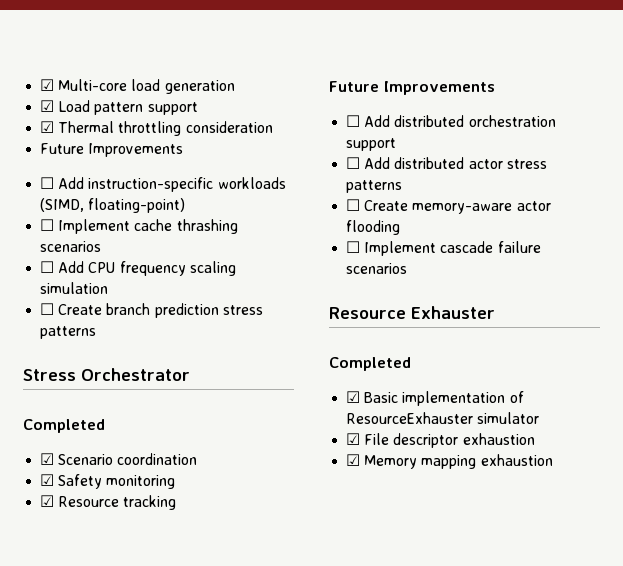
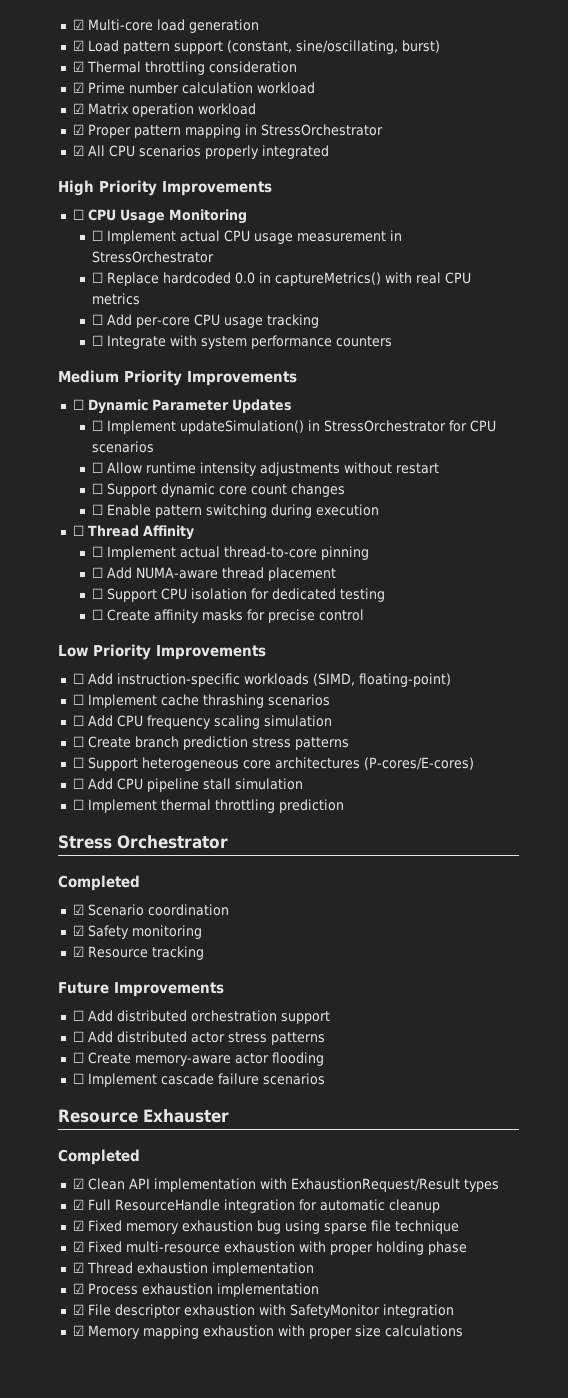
(198, 108) none -> [226,40,440,54] (constant, sine/oscillating, burst)
[40,143,85,154] Future -> [72,82,315,94] [72,103,256,117] [72,124,383,138] [72,145,329,159] [58,180,272,196] [72,209,247,224] [91,230,402,244] [91,251,214,263] [91,272,471,286] [91,293,140,305] [91,314,319,328] [91,335,392,349] [58,370,297,386] [72,399,292,414] [91,420,496,434] [91,441,154,453] [91,462,439,476] [91,483,345,497] [91,504,379,518] [72,525,194,540] [91,546,369,560] [91,567,336,581] [91,588,385,602] [91,609,364,623] [58,644,151,660] ☑ Prime number calculation workload // ☑ Matrix operation workload // ☑ Proper pattern mapping in StressOrchestrator // ☑ All CPU scenarios properly integrated // High Priority Improvements // ☐ CPU Usage Monitoring // ☐ Implement actual CPU usage measurement in StressOrchestrator // ☐ Replace hardcoded 0.0 in captureMetrics() with real CPU metrics // ☐ Add per-core CPU usage tracking // ☐ Integrate with system performance counters // Medium Priority Improvements // ☐ Dynamic Parameter Updates // ☐ Implement updateSimulation() in StressOrchestrator for CPU scenarios // ☐ Allow runtime intensity adjustments without restart // ☐ Support dynamic core count changes // ☐ Enable pattern switching during execution // ☐ Thread Affinity // ☐ Implement actual thread-to-core pinning // ☐ Add NUMA-aware thread placement // ☐ Support CPU isolation for dedicated testing // ☐ Create affinity masks for precise control // Low Priority
(97, 332) none -> [72,757,474,771] [72,778,303,792] [72,799,344,813] // ☐ Support heterogeneous core architectures (P-cores/E-cores) // ☐ Add CPU pipeline stall simulation // ☐ Implement thermal throttling prediction
[364,391,524,406] [346,412,540,424] Basic implementation of ResourceExhauster simulator -> [87,1178,499,1192] [72,1199,440,1213] [72,1220,459,1234] [72,1241,467,1255] [72,1262,314,1276] [72,1283,319,1297] Clean API implementation with ExhaustionRequest/Result types // ☑ Full ResourceHandle integration for automatic cleanup // ☑ Fixed memory exhaustion bug using sparse file technique // ☑ Fixed multi-resource exhaustion with proper holding phase // ☑ Thread exhaustion implementation // ☑ Process exhaustion implementation
(535, 439) none -> [258,1304,454,1318] with SafetyMonitor integration
(553, 460) none -> [277,1325,463,1339] with proper size calculations

